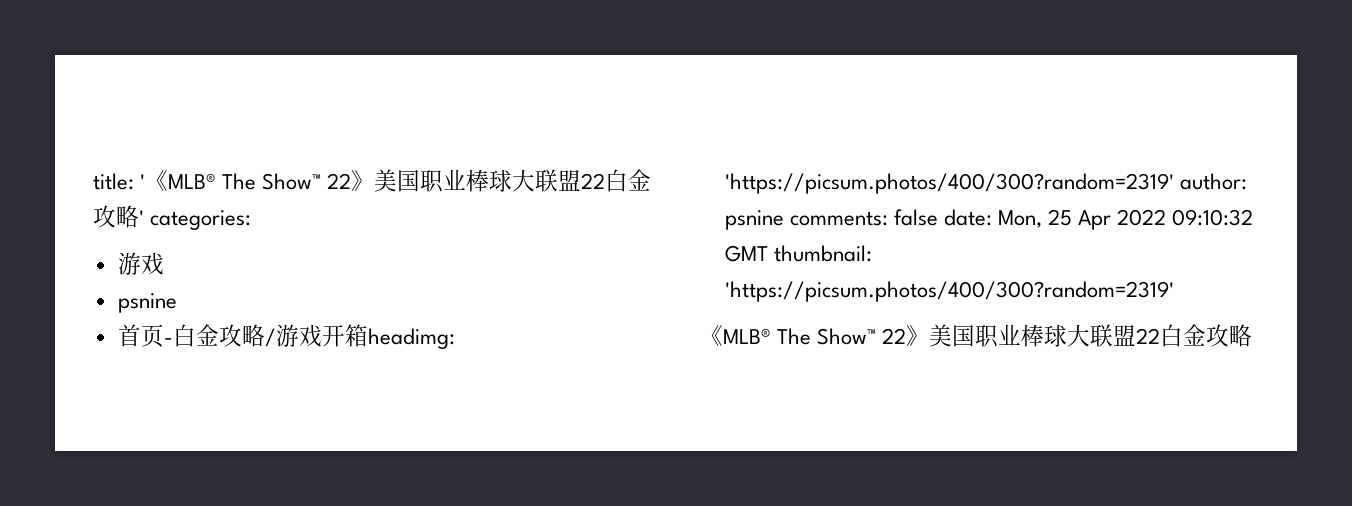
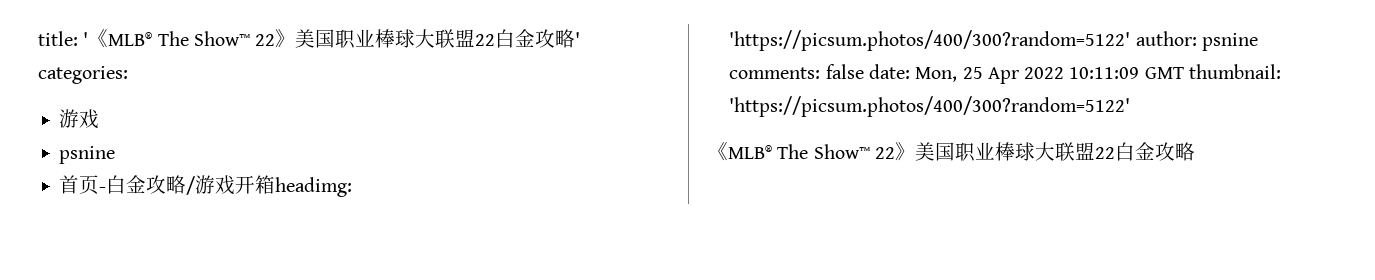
[724,173,1174,194] 'https://picsum.photos/400/300?random=2319' -> [729,30,1131,51] 'https://picsum.photos/400/300?random=5122'
[1172,209,1254,226] 09:10:32 -> [1069,67,1140,79] 10:11:09
[724,281,1174,302] 'https://picsum.photos/400/300?random=2319' -> [729,96,1131,117] 'https://picsum.photos/400/300?random=5122'

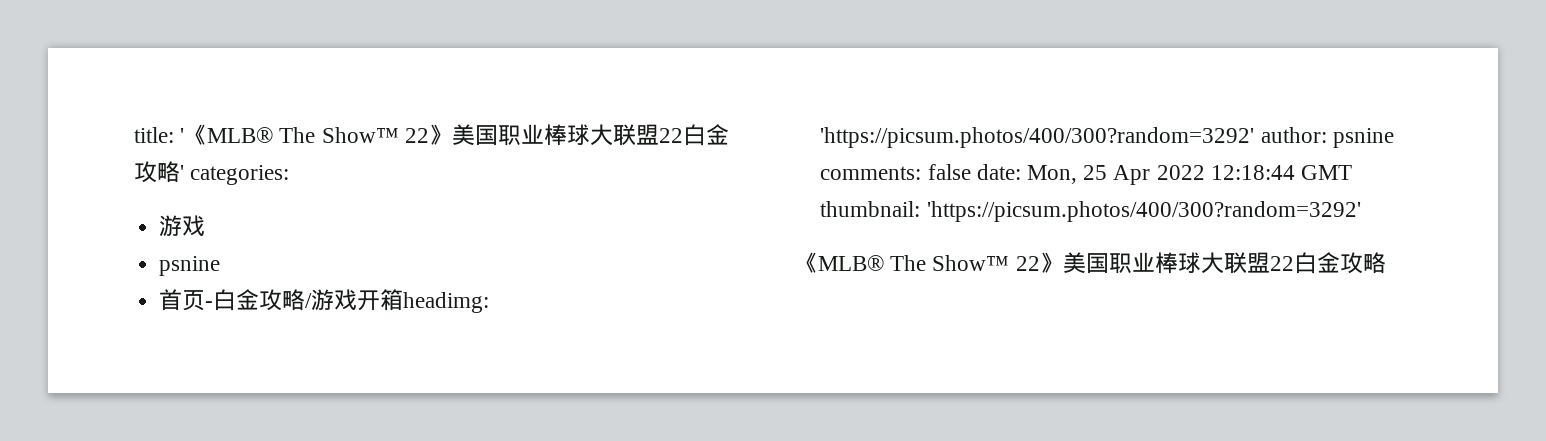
[729,30,1131,51] 'https://picsum.photos/400/300?random=5122' -> [820,127,1255,148] 'https://picsum.photos/400/300?random=3292'
[1069,67,1140,79] 10:11:09 -> [1210,165,1295,180] 12:18:44
[729,96,1131,117] 'https://picsum.photos/400/300?random=5122' -> [926,201,1361,222] 'https://picsum.photos/400/300?random=3292'

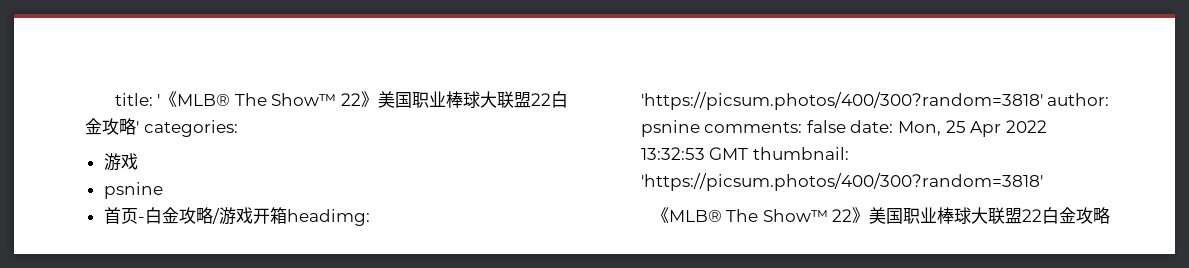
[820,127,1255,148] 'https://picsum.photos/400/300?random=3292' -> [640,92,1043,110] 'https://picsum.photos/400/300?random=3818'
[1210,165,1295,180] 12:18:44 -> [640,147,705,160] 13:32:53
[926,201,1361,222] 'https://picsum.photos/400/300?random=3292' -> [640,173,1043,191] 'https://picsum.photos/400/300?random=3818'

